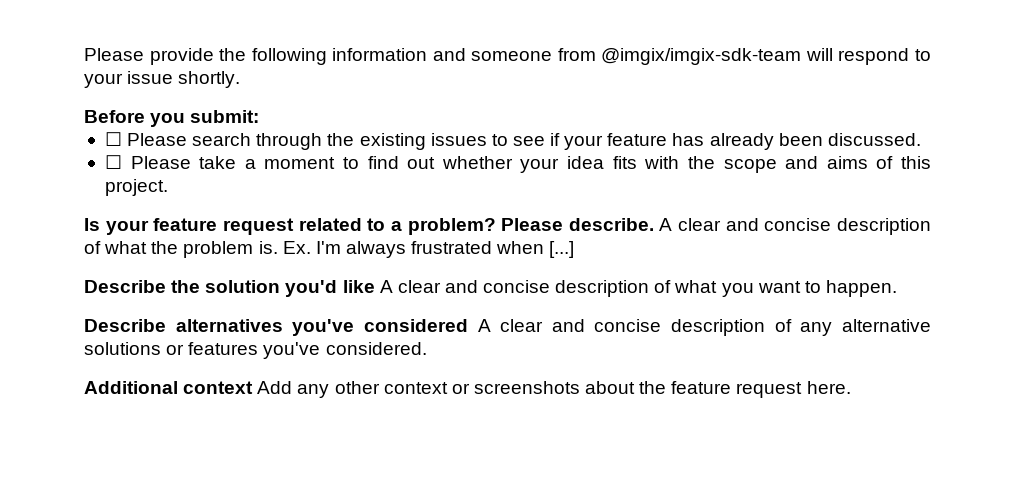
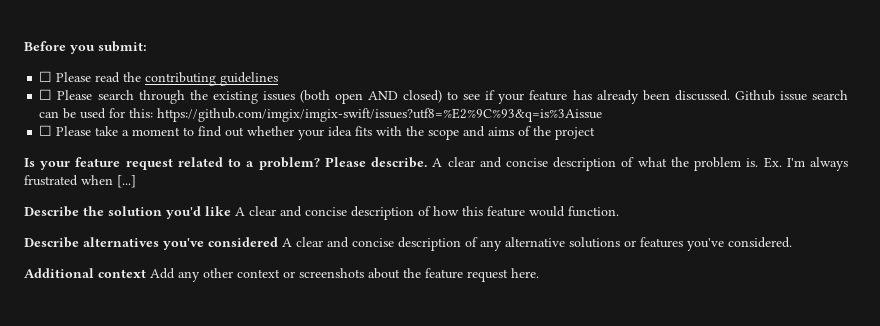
[84,48,931,65] [84,71,241,88] [84,110,260,127] Please provide the following information and someone from @imgix/imgix-sdk-team will respond to your issue shortly. // Before you submit: -> [24,41,147,54] [39,71,279,86] Before you submit: // ☐ Please read the contributing guidelines
(487, 139) none -> [299,90,443,104] (both open AND closed)
(921, 139) none -> [734,90,849,101] [39,108,603,122] Github issue search can be used for this: https://github.com/imgix/imgix-swift/issues?utf8=%E2%9C%93&q=is%3Aissue
[901,156,932,169] [104,179,168,196] this project. -> [533,126,596,140] the project
[674,280,897,297] what you want to happen. -> [433,206,619,217] how this feature would function.

